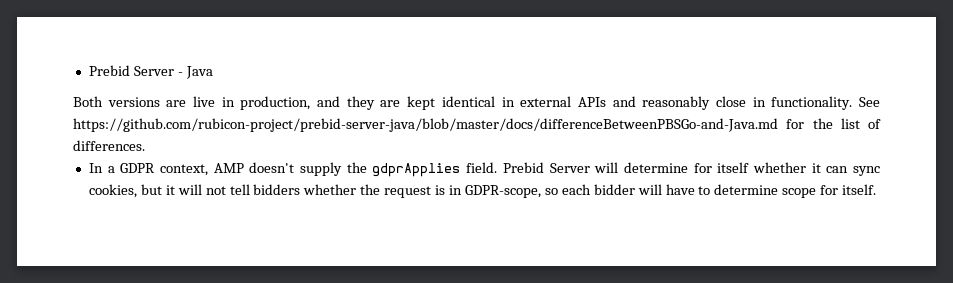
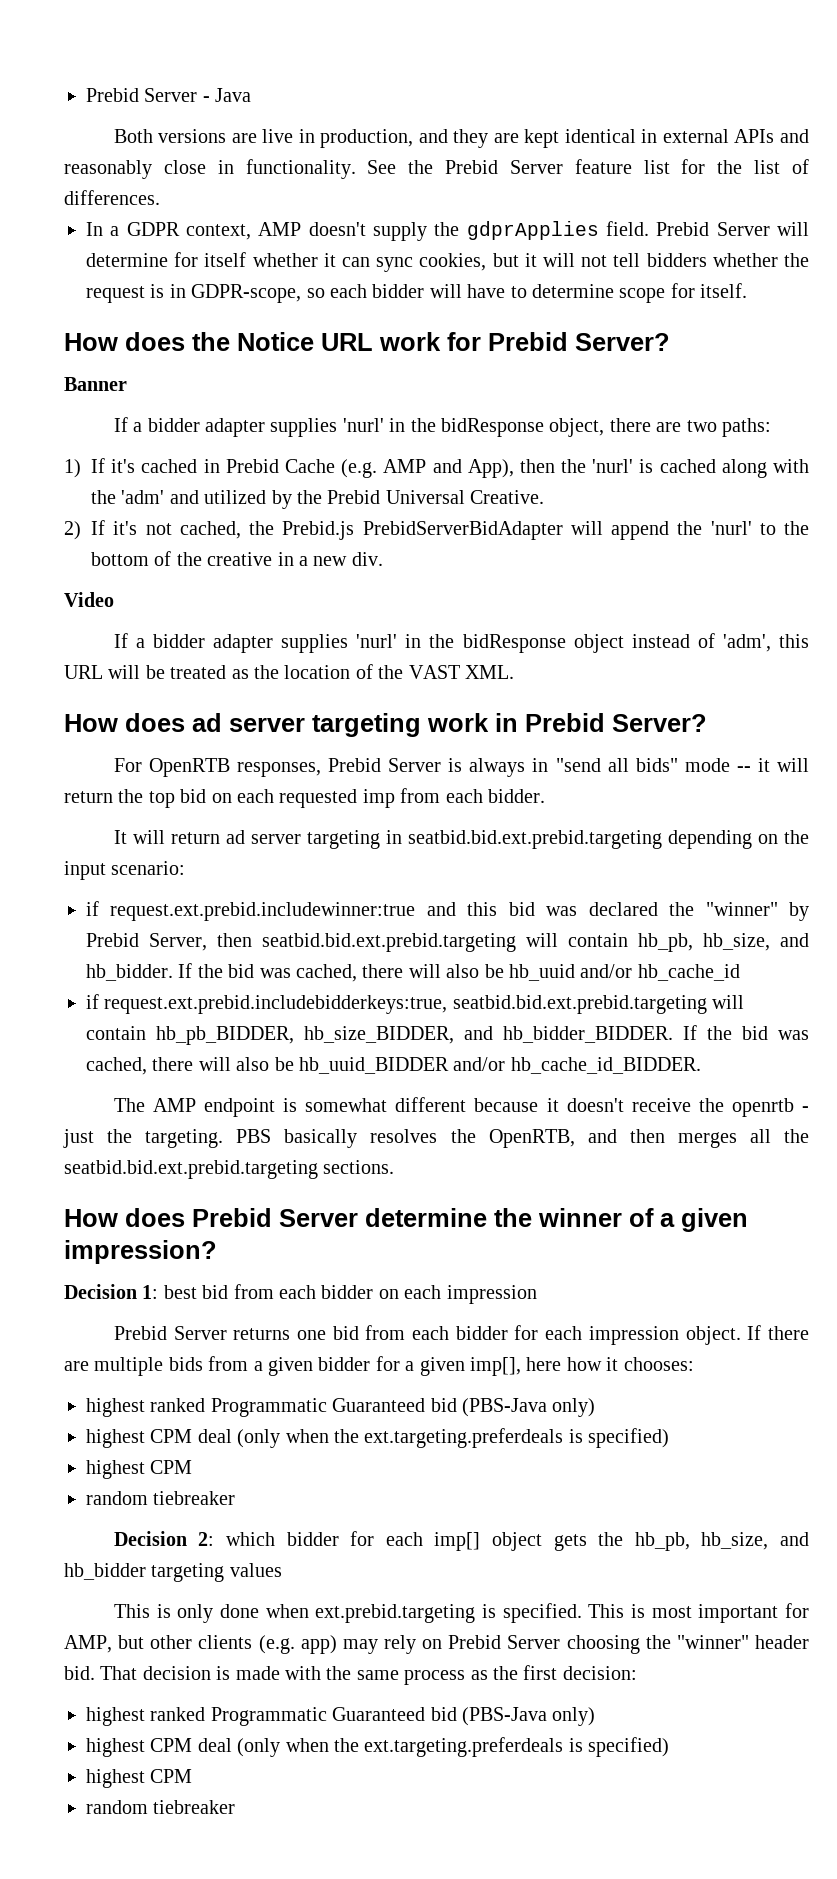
[73,118,778,132] https://github.com/rubicon-project/prebid-server-java/blob/master/docs/differenceBetweenPBSGo-and-Java.md -> [408,159,670,174] the Prebid Server feature list
(877, 189) none -> [64,332,670,351] [64,377,127,391] [113,417,772,437] [64,458,809,478] [91,490,545,509] [64,520,809,540] [91,551,383,566] [64,592,114,607] [113,633,810,653] [64,664,514,679] [64,713,707,737] [113,758,809,777] [64,788,545,808] [113,830,810,849] [64,861,186,880] [86,901,810,921] [86,933,809,952] [86,963,740,982] [86,994,745,1014] [86,1025,809,1045] [86,1057,701,1075] [113,1097,810,1117] [63,1129,810,1148] [64,1160,395,1179] [64,1208,748,1232] [64,1240,217,1264] [64,1284,537,1304] [113,1325,810,1345] [64,1356,694,1376] [86,1398,596,1417] [86,1428,670,1448] [86,1460,193,1479] [86,1491,236,1505] [113,1531,810,1551] [64,1563,282,1582] [113,1603,810,1623] [64,1635,809,1654] [64,1665,637,1685] [86,1707,596,1726] [86,1737,670,1757] [86,1769,193,1788] [86,1800,236,1814] // How does the Notice URL work for Prebid Server? // Banner // If a bidder adapter supplies 'nurl' in the bidResponse object, there are two paths: // 1) If it's cached in Prebid Cache (e.g. AMP and App), then the 'nurl' is cached along with the 'adm' and utilized by the Prebid Universal Creative. // 2) If it's not cached, the Prebid.js PrebidServerBidAdapter will append the 'nurl' to the bottom of the creative in a new div. // Video // If a bidder adapter supplies 'nurl' in the bidResponse object instead of 'adm', this URL will be treated as the location of the VAST XML. // How does ad server targeting work in Prebid Server? // For OpenRTB responses, Prebid Server is always in "send all bids" mode -- it will return the top bid on each requested imp from each bidder. // It will return ad server targeting in seatbid.bid.ext.prebid.targeting depending on the input scenario: // if request.ext.prebid.includewinner:true and this bid was declared the "winner" by Prebid Server, then seatbid.bid.ext.prebid.targeting will contain hb_pb, hb_size, and hb_bidder. If the bid was cached, there will also be hb_uuid and/or hb_cache_id // if request.ext.prebid.includebidderkeys:true, seatbid.bid.ext.prebid.targeting will contain hb_pb_BIDDER, hb_size_BIDDER, and hb_bidder_BIDDER. If the bid was cached, there will also be hb_uuid_BIDDER and/or hb_cache_id_BIDDER. // The AMP endpoint is somewhat different because it doesn't receive the openrtb - just the targeting. PBS basically resolves the OpenRTB, and then merges all the seatbid.bid.ext.prebid.targeting sections. // How does Prebid Server determine the winner of a given impression? // Decision 1: best bid from each bidder on each impression // Prebid Server returns one bid from each bidder for each impression object. If there are multiple bids from a given bidder for a given imp[], here how it chooses: // highest ranked Programmatic Guaranteed bid (PBS-Java only) // highest CPM deal (only when the ext.targeting.preferdeals is specified) // highest CPM // random tiebreaker // Decision 2: which bidder for each imp[] object gets the hb_pb, hb_size, and hb_bidder targeting values // This is only done when ext.prebid.targeting is specified. This is most important for AMP, but other clients (e.g. app) may rely on Prebid Server choosing the "winner" header bid. That decision is made with the same process as the first decision: // highest ranked Programmatic Guaranteed bid (PBS-Java only) // highest CPM deal (only when the ext.targeting.preferdeals is specified) // highest CPM // random tiebreaker

